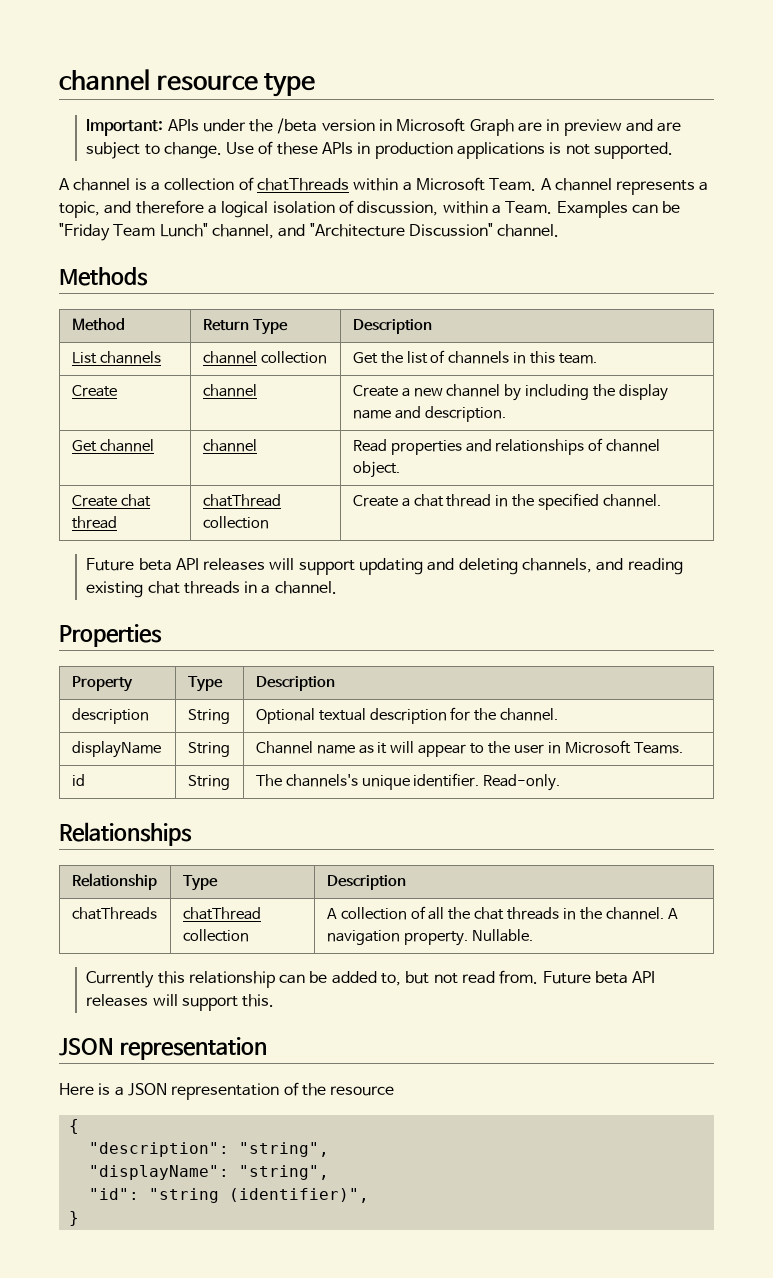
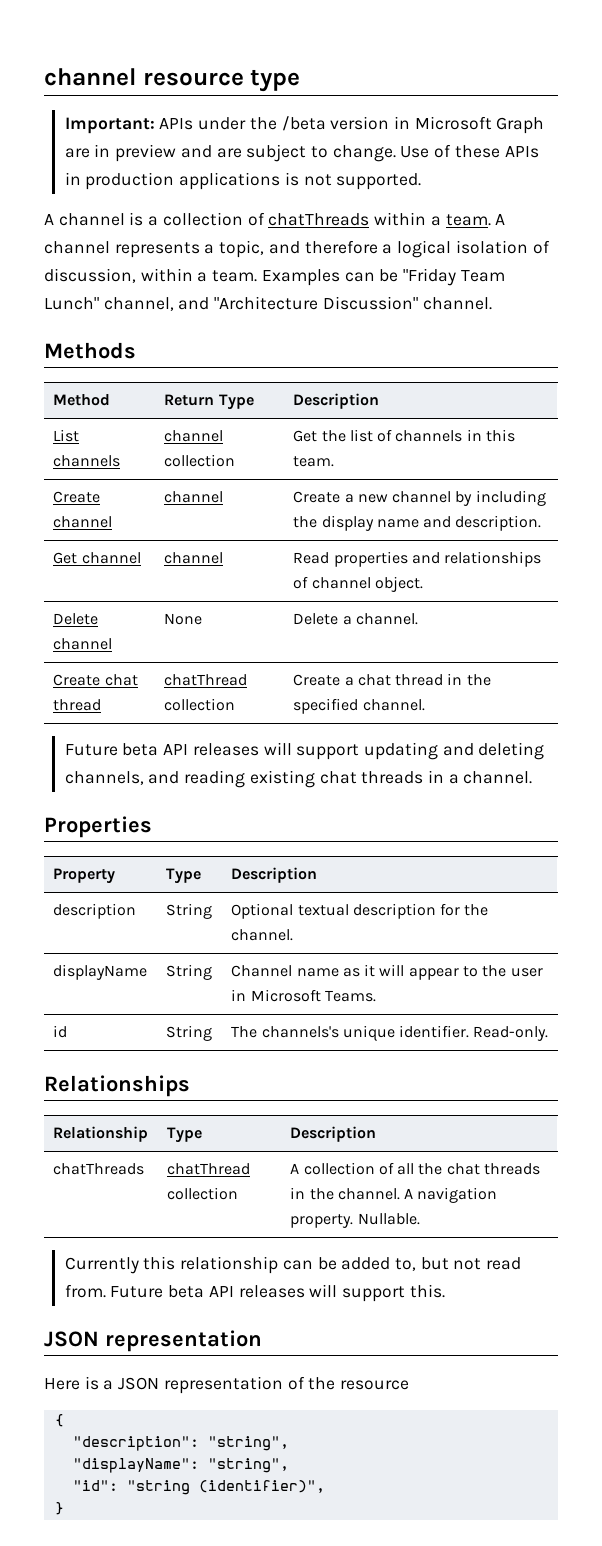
[415,177,537,191] Microsoft Team. -> [445,214,491,226] team.
[505,201,553,214] Team. -> [212,270,258,282] team.
(117, 391) none -> [53,516,113,528] channel
(400, 469) none -> [53,613,99,625] [53,638,113,650] [164,613,203,625] [293,613,418,625] // Delete channel | None | Delete a channel.

